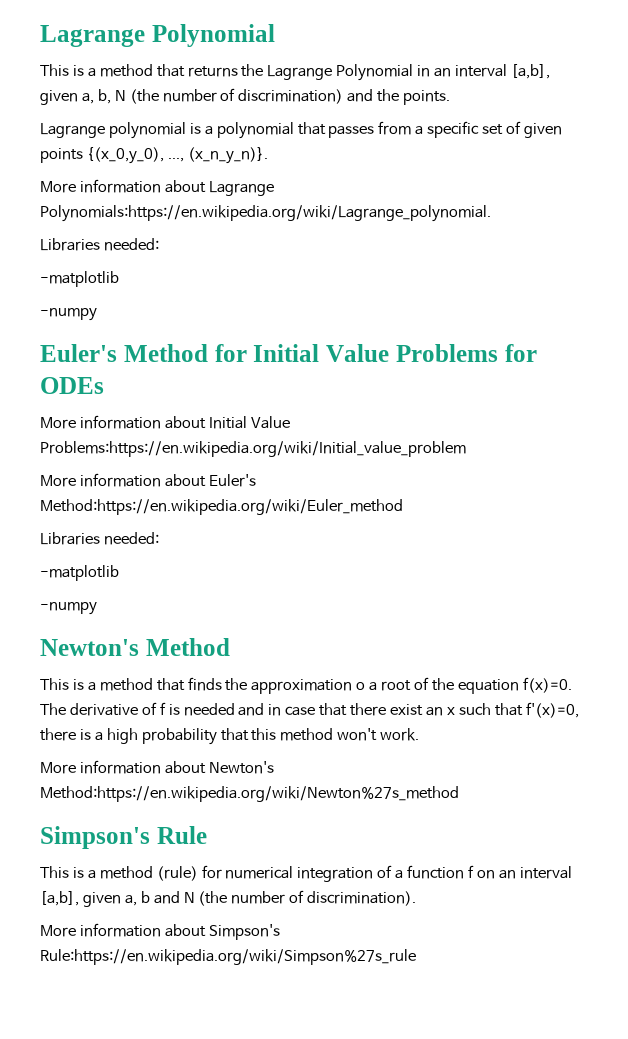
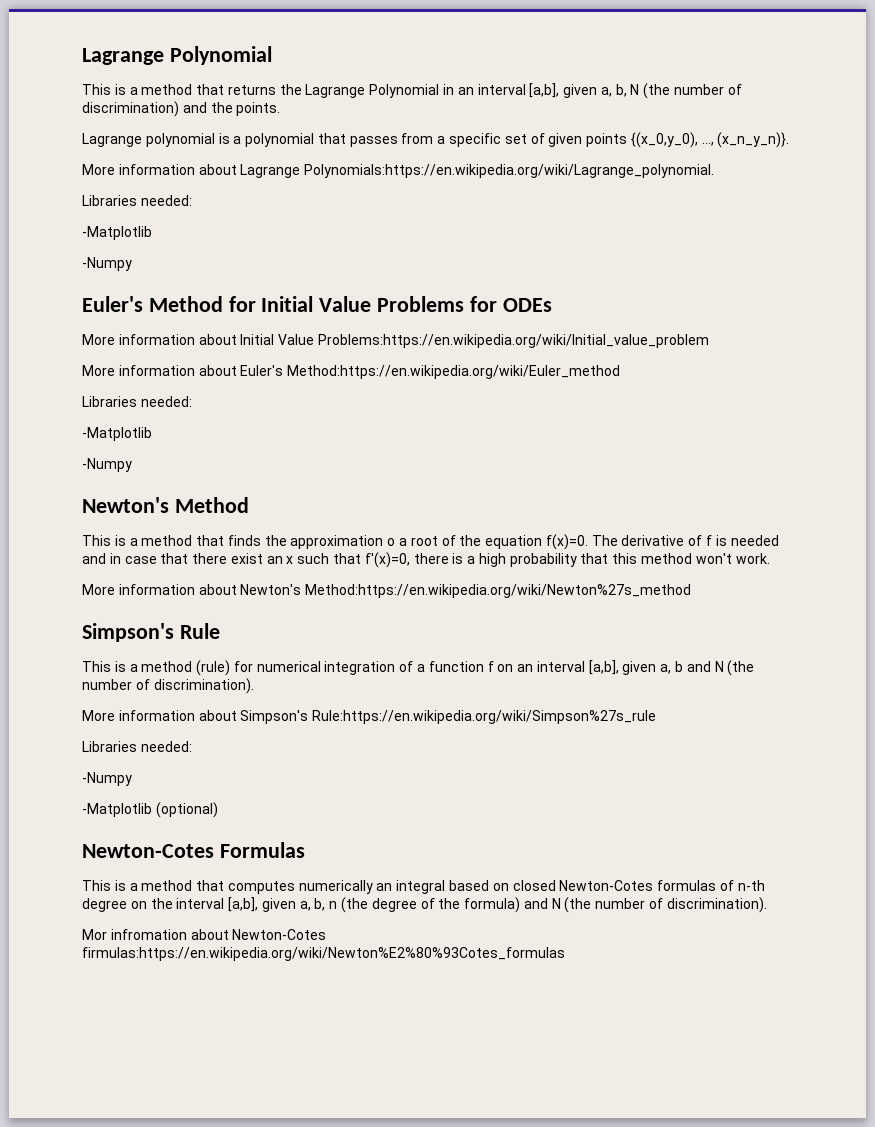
[40,271,119,287] [40,308,97,321] -matplotlib // -numpy -> [82,226,152,240] [82,257,132,271] -Matplotlib // -Numpy
[40,565,119,581] [40,602,97,615] -matplotlib // -numpy -> [82,427,152,441] [82,458,132,472] -Matplotlib // -Numpy
(416, 957) none -> [82,741,192,752] [82,772,132,786] [82,802,218,818] [82,842,305,858] [82,880,765,894] [82,897,767,913] [82,929,327,940] [82,947,565,961] // Libraries needed: // -Numpy // -Matplotlib (optional) // Newton-Cotes Formulas // This is a method that computes numerically an integral based on closed Newton-Cotes formulas of n-th degree on the interval [a,b], given a, b, n (the degree of the formula) and N (the number of discrimination). // Mor infromation about Newton-Cotes firmulas:https://en.wikipedia.org/wiki/Newton%E2%80%93Cotes_formulas

